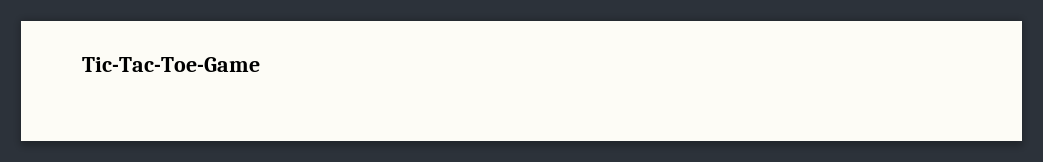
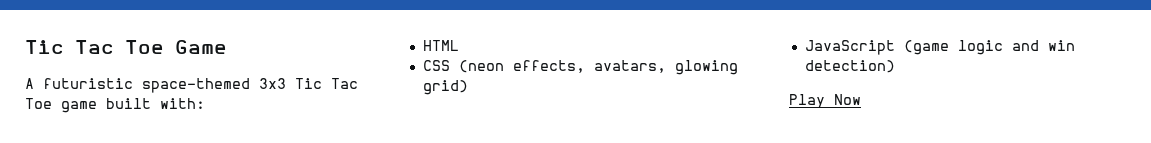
[82,57,260,72] Tic-Tac-Toe-Game -> [25,40,227,54] [25,78,358,93] [25,98,205,113] [422,40,459,51] [422,60,738,75] [422,80,468,95] [804,40,1075,55] [804,60,895,73] [789,94,861,108] Tic Tac Toe Game // A futuristic space-themed 3x3 Tic Tac Toe game built with: // HTML // CSS (neon effects, avatars, glowing grid) // JavaScript (game logic and win detection) // Play Now

